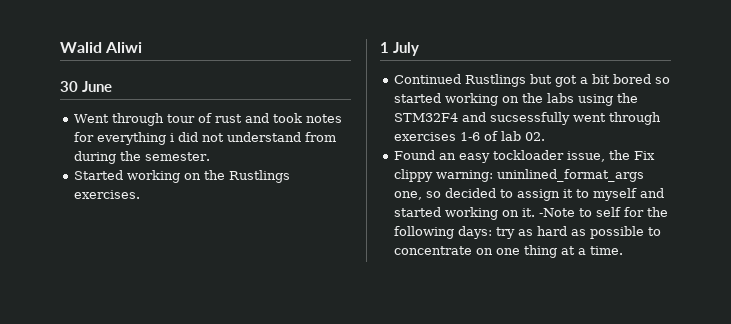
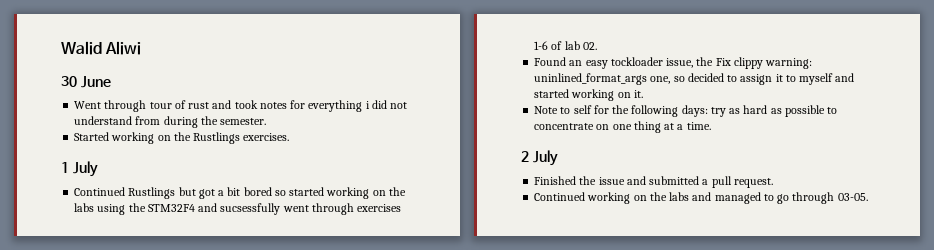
[539,208,576,217] -Note -> [534,106,559,114] // Note
(624, 250) none -> [521,150,558,166] [534,176,773,188] [534,192,868,204] // 2 July // Finished the issue and submitted a pull request. // Continued working on the labs and managed to go through 03-05.

